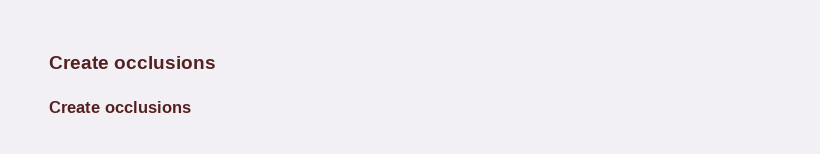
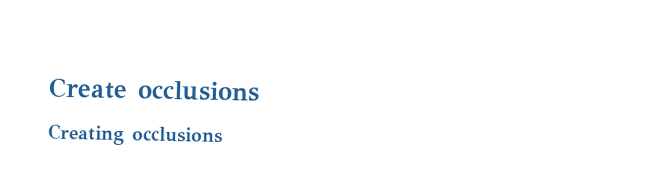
[49,101,100,113] Create -> [47,123,125,146] Creating

